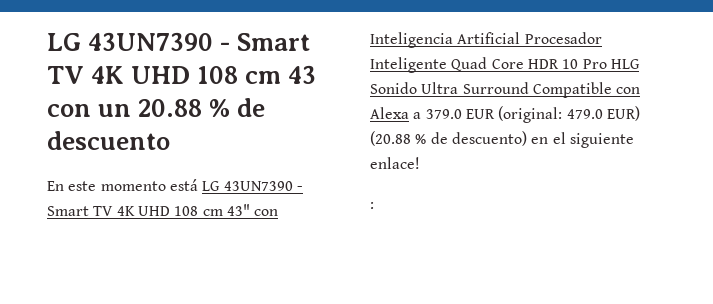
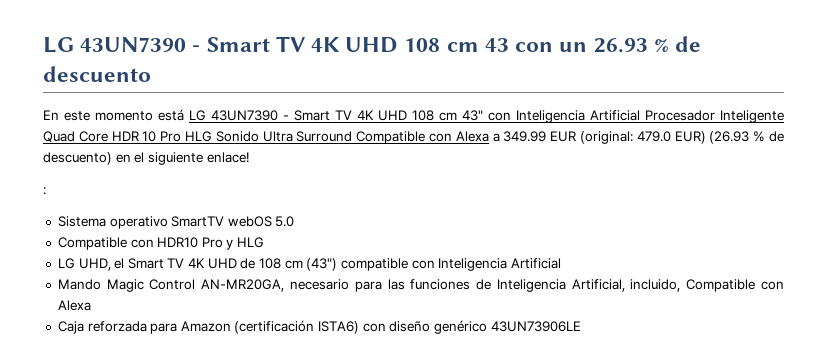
[138,99,203,117] 20.88 -> [593,38,648,53] 26.93
[425,109,462,119] 379.0 -> [503,131,547,142] 349.99
[370,131,411,146] (20.88 -> [709,131,750,144] (26.93
(374, 205) none -> [57,216,295,229] [57,237,265,250] [57,258,561,271] [57,279,785,292] [57,300,91,311] [57,320,581,334] // Sistema operativo SmartTV webOS 5.0 // Compatible con HDR10 Pro y HLG // LG UHD, el Smart TV 4K UHD de 108 cm (43") compatible con Inteligencia Artificial // Mando Magic Control AN-MR20GA, necesario para las funciones de Inteligencia Artificial, incluido, Compatible con Alexa // Caja reforzada para Amazon (certificación ISTA6) con diseño genérico 43UN73906LE

